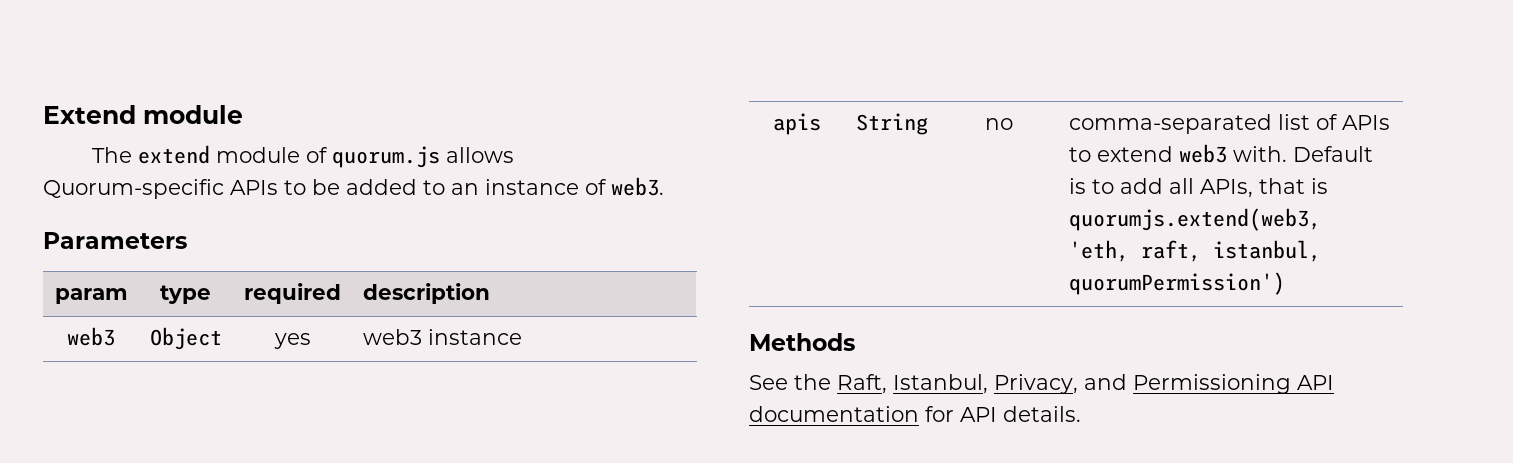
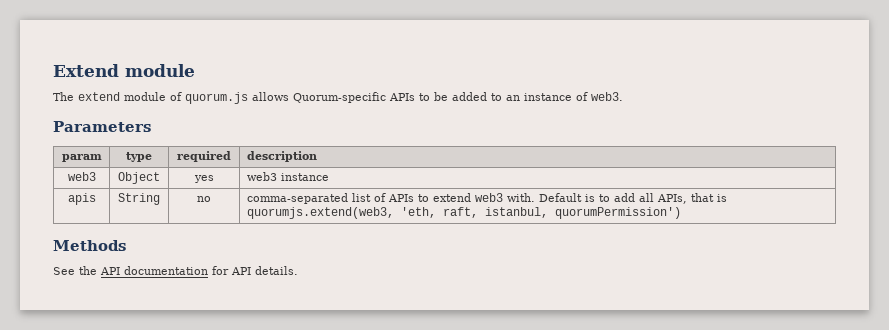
[837,374,1291,394] Raft, Istanbul, Privacy, and Permissioning -> (97, 270) none

